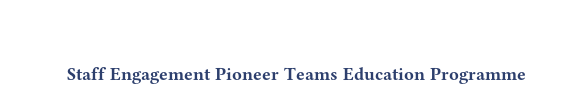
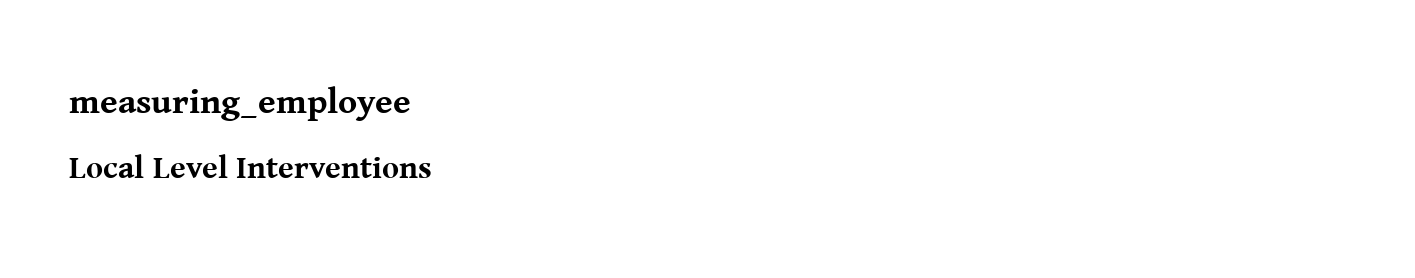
[67,67,526,84] Staff Engagement Pioneer Teams Education Programme -> [69,86,411,121] [69,154,433,178] measuring_employee // Local Level Interventions

